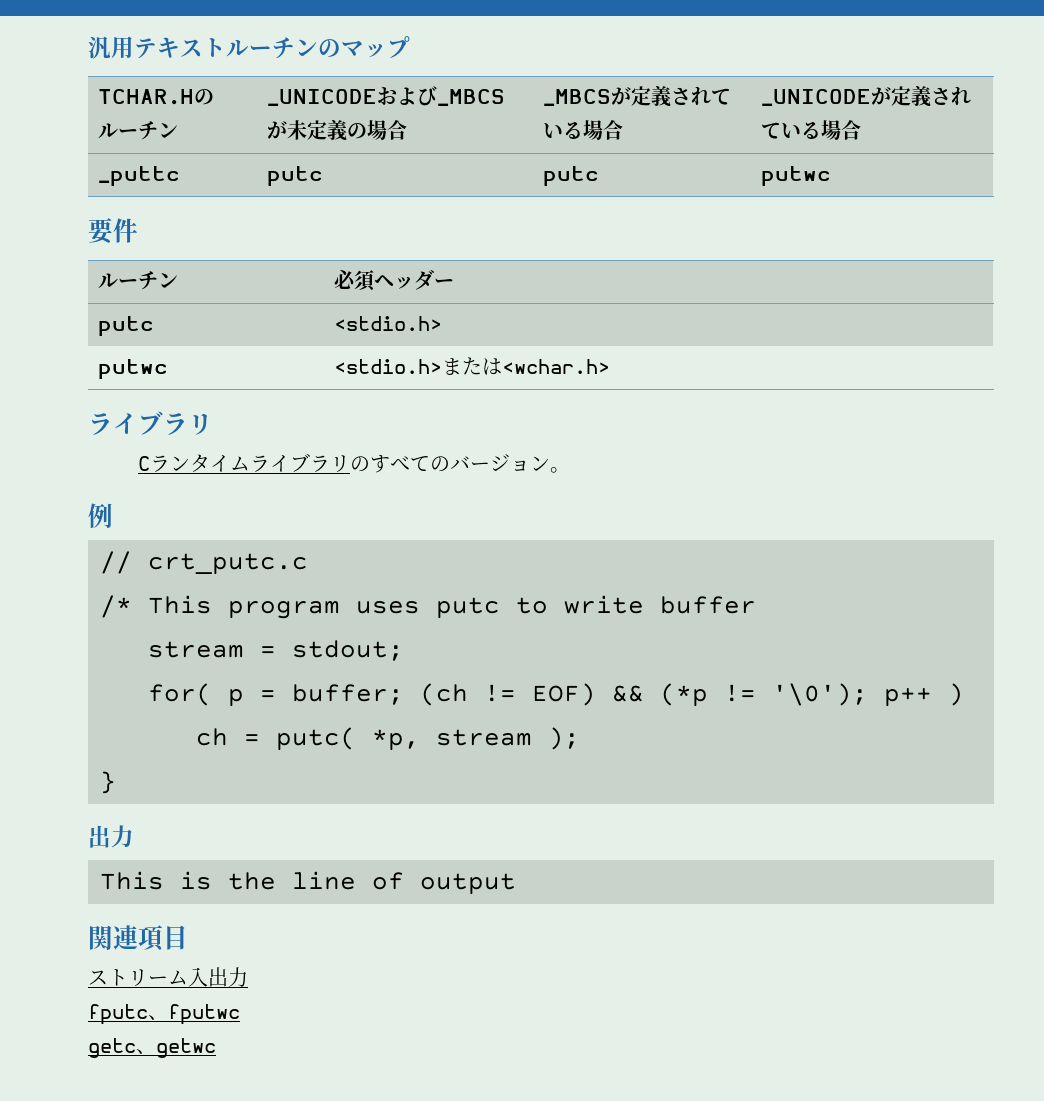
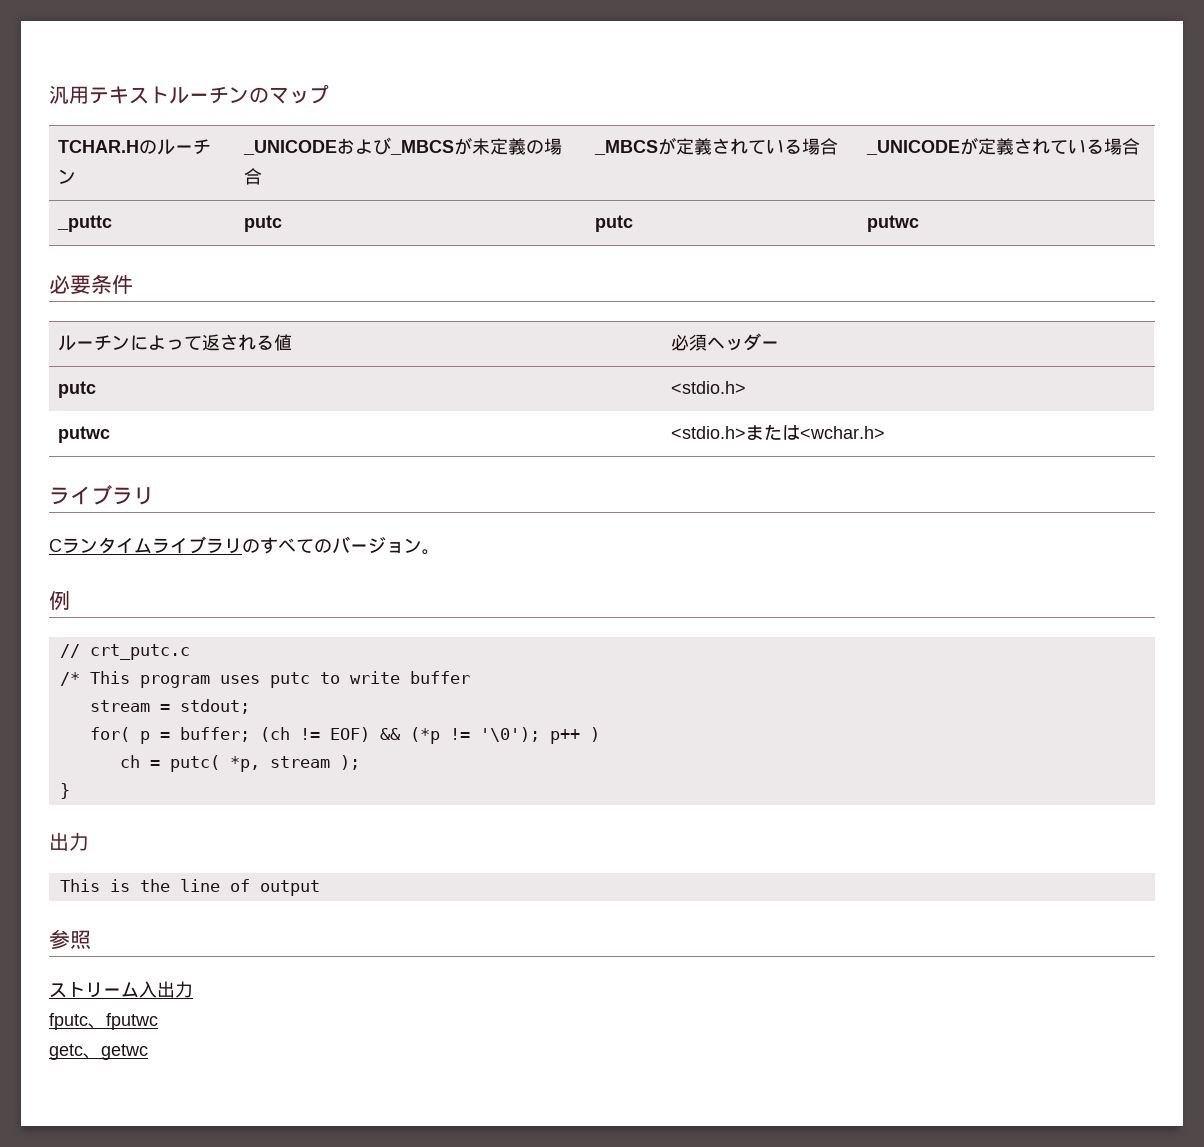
[88,218,114,244] 要 -> [49,274,112,294] 必要条
(178, 280) none -> [129,334,292,351] によって返される値
[88,925,188,951] 関連項目 -> [49,929,91,949] 参照

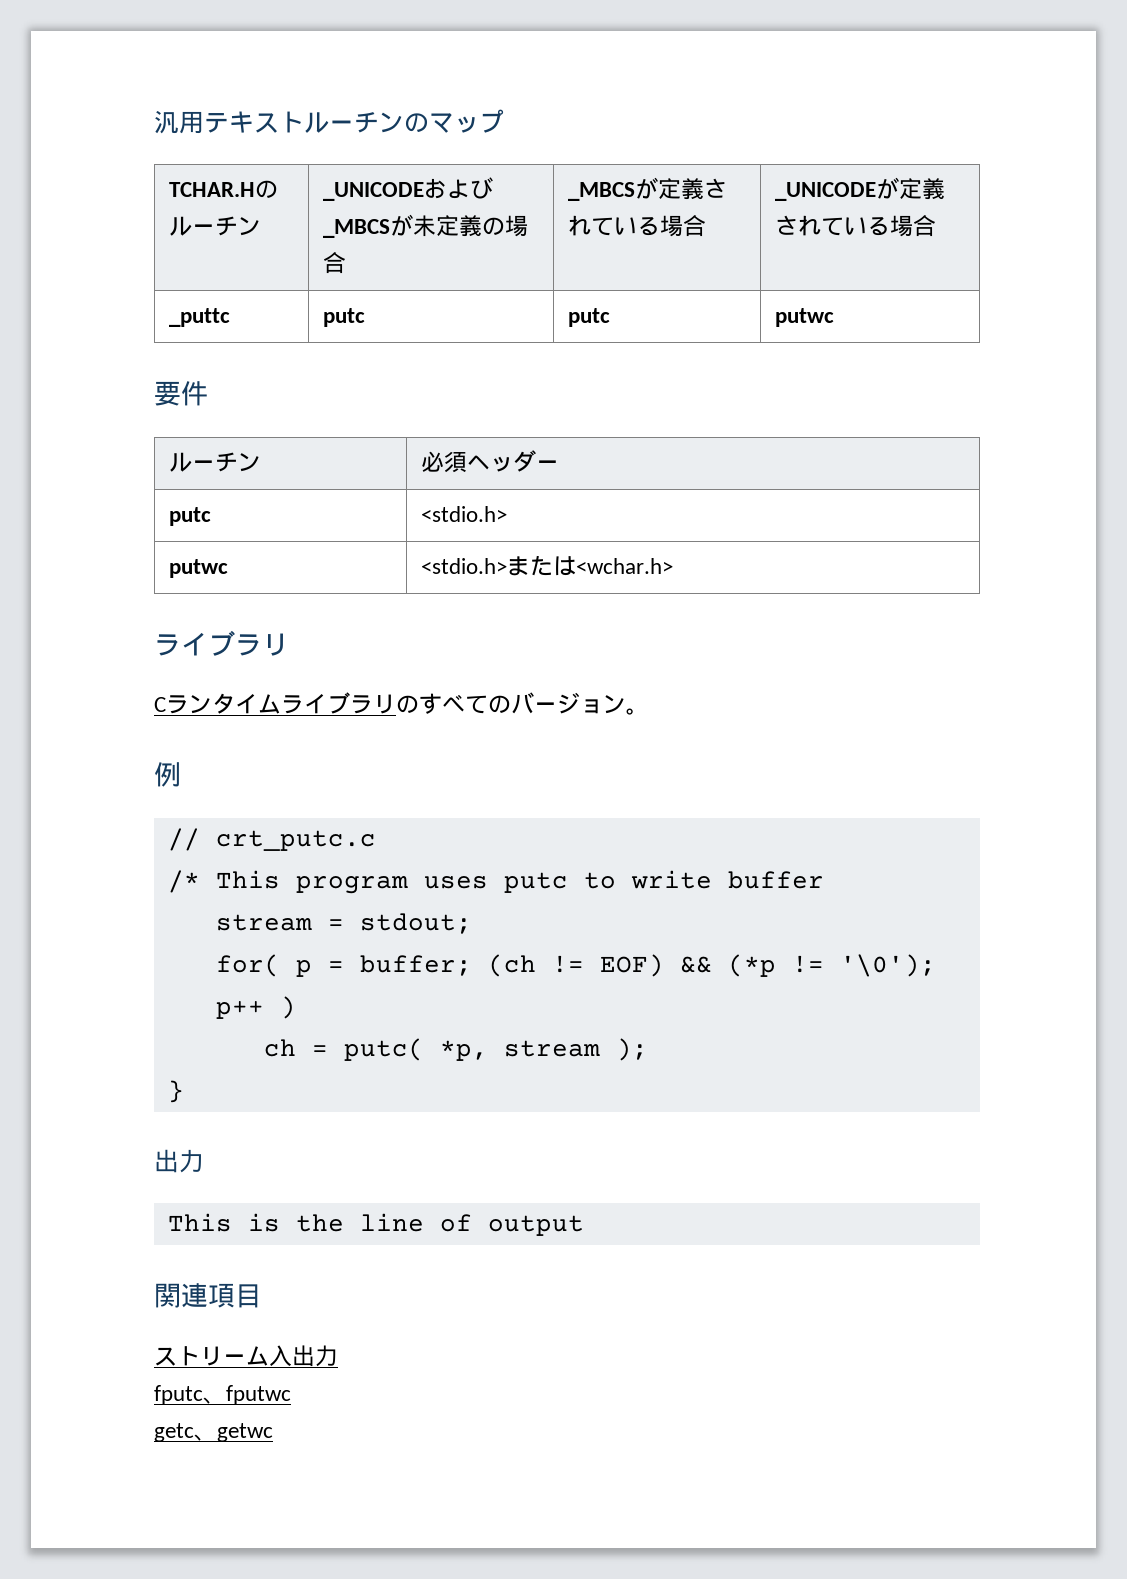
[49,274,112,294] 必要条 -> [154,381,181,406] 要
[129,334,292,351] によって返される値 -> (262, 462) none
[49,929,91,949] 参照 -> [154,1283,262,1308] 関連項目

